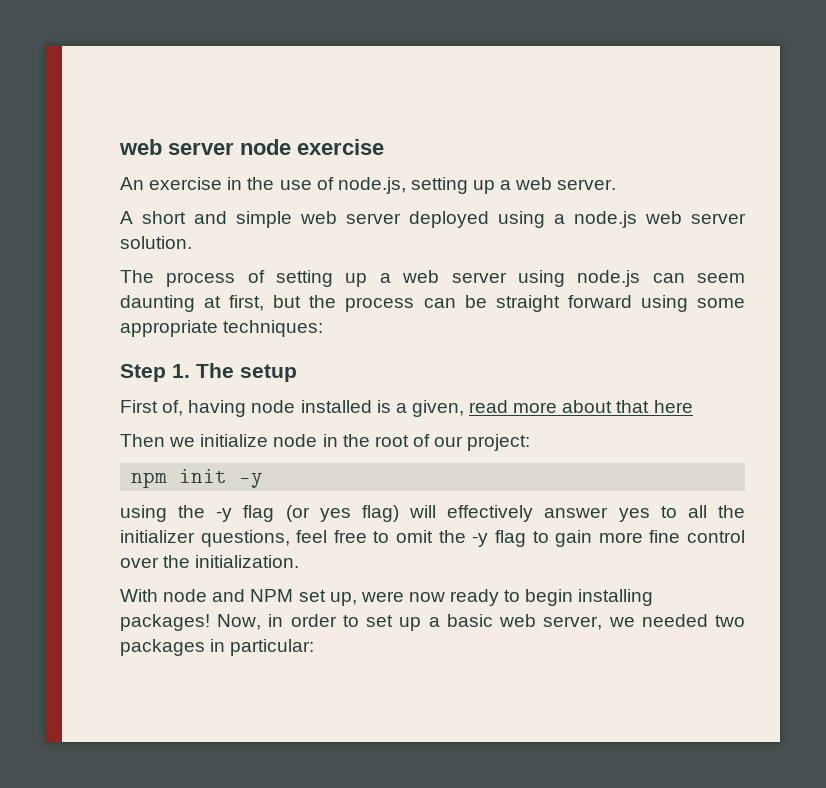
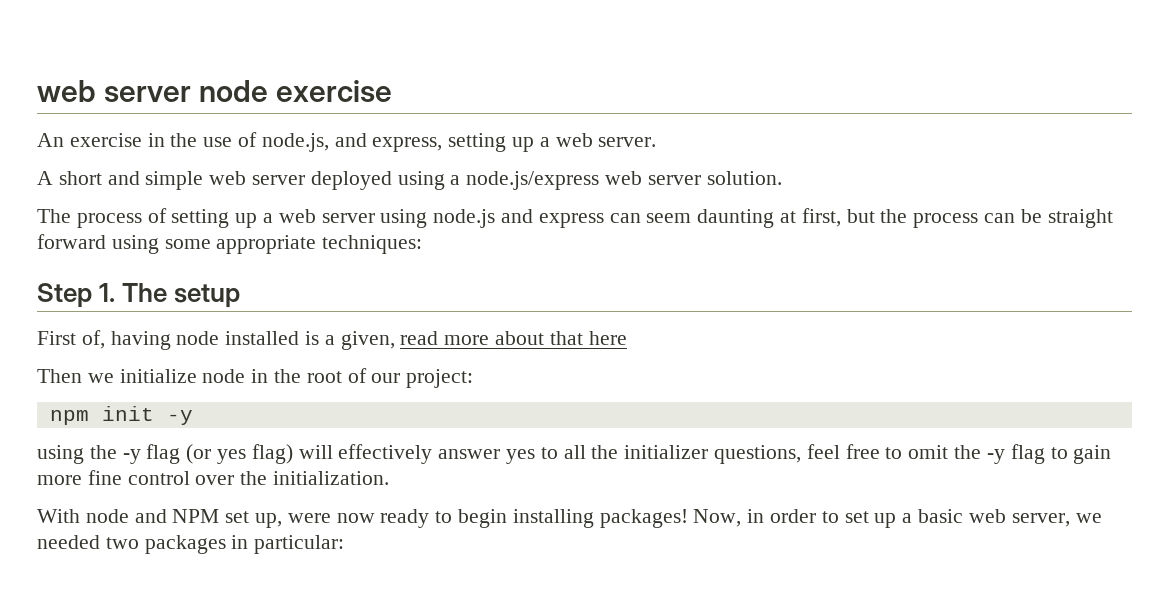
(406, 185) none -> [334,133,443,152] and express,
[574,211,637,228] node.js -> [466,171,600,190] node.js/express
(641, 278) none -> [501,209,604,228] and express

